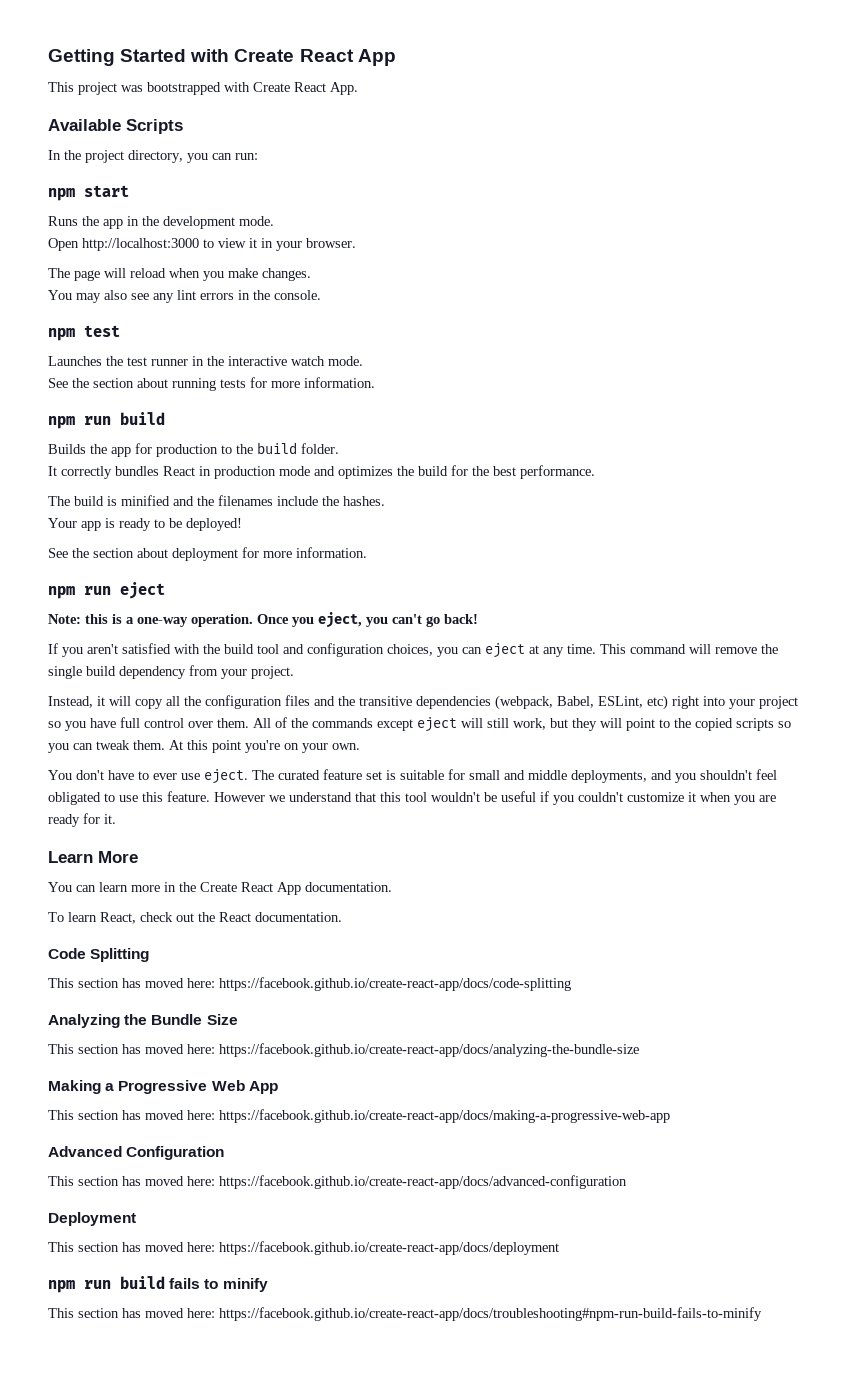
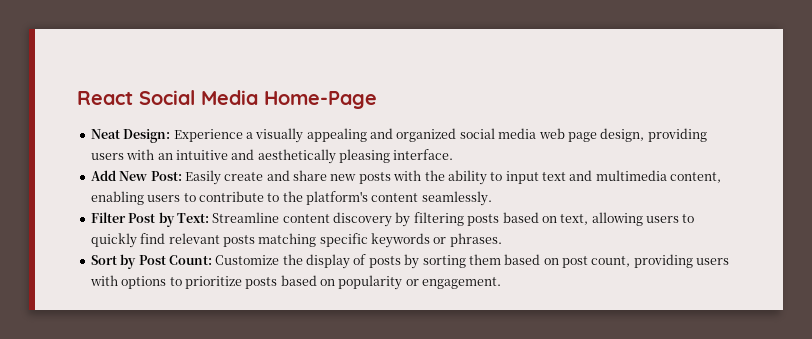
[48,49,396,66] [48,82,358,95] [48,119,183,134] [48,150,258,163] [48,185,129,201] [48,216,274,229] [48,238,356,251] [48,268,311,281] [48,290,321,303] [48,325,120,341] [48,356,363,366] [48,377,375,391] [48,412,165,429] [48,442,339,457] [48,465,595,479] [48,495,385,506] [48,518,242,531] [48,547,367,561] [48,582,165,599] [48,612,478,628] [48,643,778,658] [48,665,294,679] [48,695,798,710] [48,717,791,732] [48,740,360,753] [48,769,777,784] [48,791,776,805] [48,813,116,827] [48,851,138,863] [48,882,392,895] [48,912,342,924] [48,948,150,962] [48,977,571,991] [48,1014,238,1028] [48,1043,639,1057] [48,1080,278,1094] [48,1109,670,1123] [48,1146,225,1160] [48,1175,627,1189] [48,1212,136,1226] [48,1241,559,1255] [48,1276,268,1293] [48,1307,762,1321] Getting Started with Create React App // This project was bootstrapped with Create React App. // Available Scripts // In the project directory, you can run: // npm start // Runs the app in the development mode. // Open http://localhost:3000 to view it in your browser. // The page will reload when you make changes. // You may also see any lint errors in the console. // npm test // Launches the test runner in the interactive watch mode. // See the section about running tests for more information. // npm run build // Builds the app for production to the build folder. // It correctly bundles React in production mode and optimizes the build for the best performance. // The build is minified and the filenames include the hashes. // Your app is ready to be deployed! // See the section about deployment for more information. // npm run eject // Note: this is a one-way operation. Once you eject, you can't go back! // If you aren't satisfied with the build tool and configuration choices, you can eject at any time. This command will remove the single build dependency from your project. // Instead, it will copy all the configuration files and the transitive dependencies (webpack, Babel, ESLint, etc) right into your project so you have full control over them. All of the commands except eject will still work, but they will point to the copied scripts so you can tweak them. At this point you're on your own. // You don't have to ever use eject. The curated feature set is suitable for small and middle deployments, and you shouldn't feel obligated to use this feature. However we understand that this tool wouldn't be useful if you couldn't customize it when you are ready for it. // Learn More // You can learn more in the Create React App documentation. // To learn React, check out the React documentation. // Code Splitting // This section has moved here: https://facebook.github.io/create-react-app/docs/code-splitting // Analyzing the Bundle Size // This section has moved here: https://facebook.github.io/create-react-app/docs/analyzing-the-bundle-size // Making a Progressive Web App // This section has moved here: https://facebook.github.io/create-react-app/docs/making-a-progressive-web-app // Advanced Configuration // This section has moved here: https://facebook.github.io/create-react-app/docs/advanced-configuration // Deployment // This section has moved here: https://facebook.github.io/create-react-app/docs/deployment // npm run build fails to minify // This section has moved here: https://facebook.github.io/create-react-app/docs/troubleshooting#npm-run-build-fails-to-minify -> [77,90,377,109] [90,128,707,143] [90,149,454,164] [90,170,722,185] [90,191,492,206] [90,212,695,227] [90,233,502,248] [90,254,730,269] [89,275,502,290] React Social Media Home-Page // Neat Design: Experience a visually appealing and organized social media web page design, providing users with an intuitive and aesthetically pleasing interface. // Add New Post: Easily create and share new posts with the ability to input text and multimedia content, enabling users to contribute to the platform's content seamlessly. // Filter Post by Text: Streamline content discovery by filtering posts based on text, allowing users to quickly find relevant posts matching specific keywords or phrases. // Sort by Post Count: Customize the display of posts by sorting them based on post count, providing users with options to prioritize posts based on popularity or engagement.

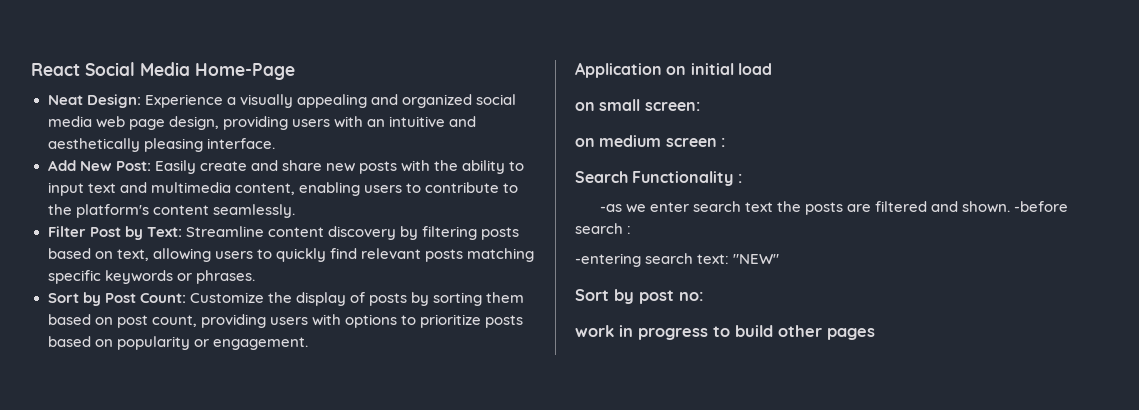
(502, 283) none -> [575,62,772,78] [575,99,700,111] [575,135,725,147] [575,171,742,186] [599,201,1069,215] [575,223,632,234] [575,253,780,267] [575,289,704,304] [575,325,875,340] // Application on initial load // on small screen: // on medium screen : // Search Functionality : // -as we enter search text the posts are filtered and shown. -before search : // -entering search text: "NEW" // Sort by post no: // work in progress to build other pages

